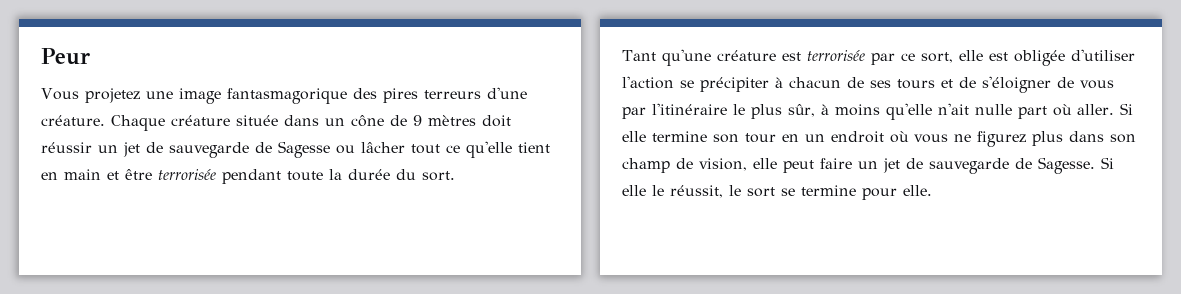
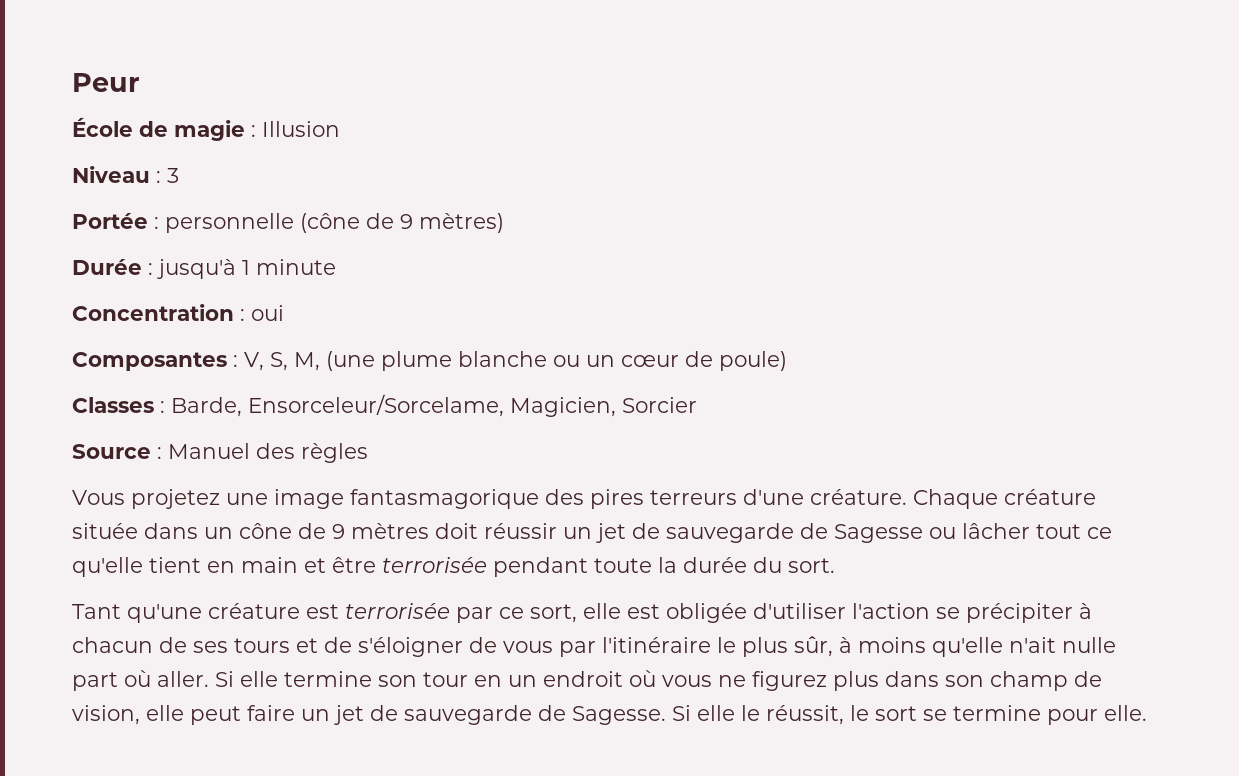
(90, 56) none -> [72,117,340,141] [72,166,179,183] [72,213,504,233] [72,259,336,279] [72,304,284,321] [72,351,787,371] [72,394,697,417] [72,443,368,463] // École de magie : Illusion // Niveau : 3 // Portée : personnelle (cône de 9 mètres) // Durée : jusqu'à 1 minute // Concentration : oui // Composantes : V, S, M, (une plume blanche ou un cœur de poule) // Classes : Barde, Ensorceleur/Sorcelame, Magicien, Sorcier // Source : Manuel des règles

